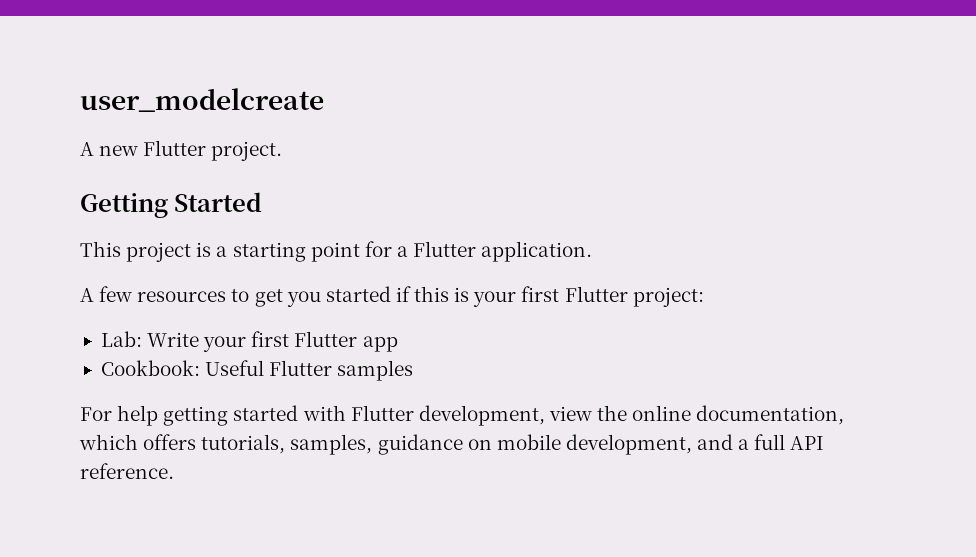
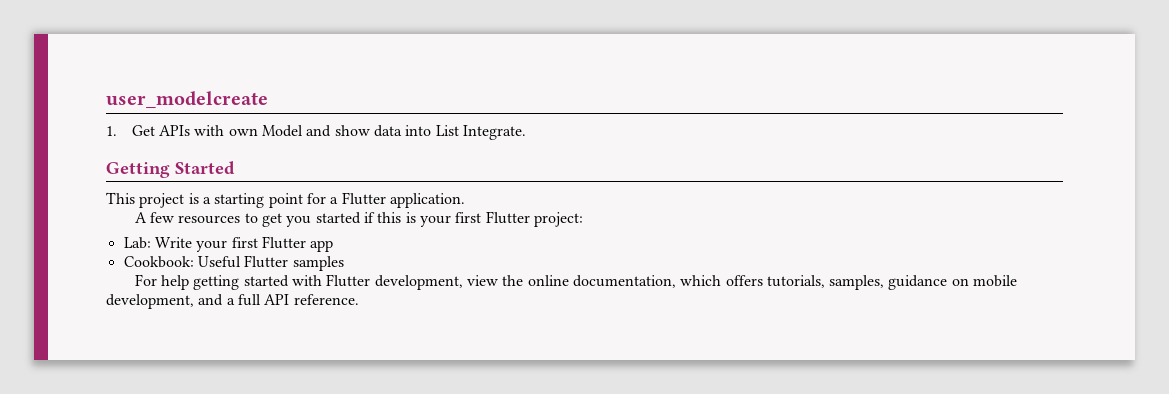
[80,140,283,161] A new Flutter project. -> [106,125,526,140] 1. Get APIs with own Model and show data into List Integrate.

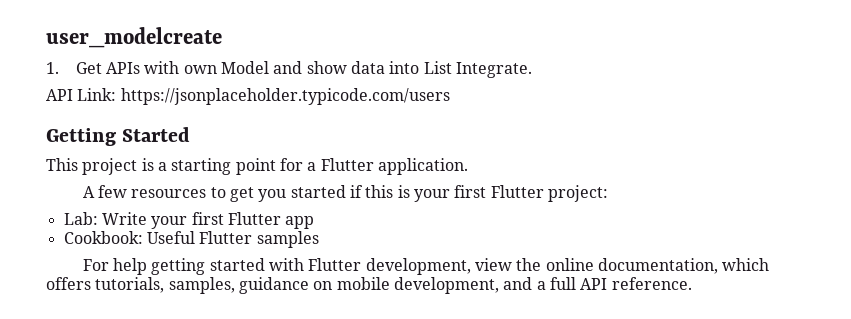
(526, 132) none -> [46,88,450,105] // API Link: https://jsonplaceholder.typicode.com/users

